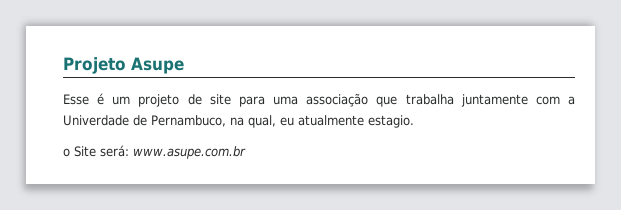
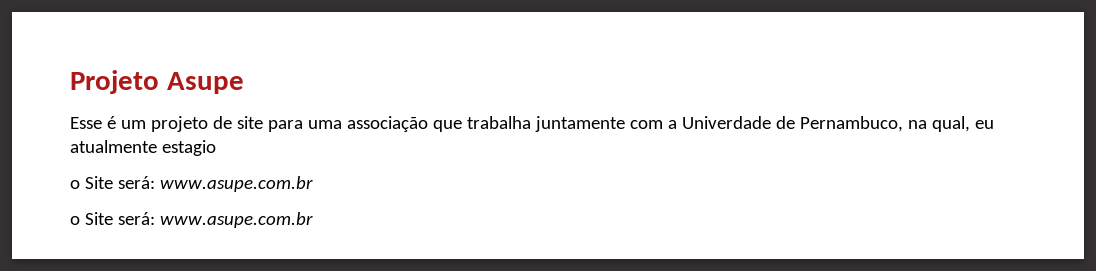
[368,115,414,128] [63,145,246,159] estagio. // o Site será: www.asupe.com.br -> [161,140,216,156] [70,176,313,192] [70,212,313,228] estagio // o Site será: www.asupe.com.br // o Site será: www.asupe.com.br

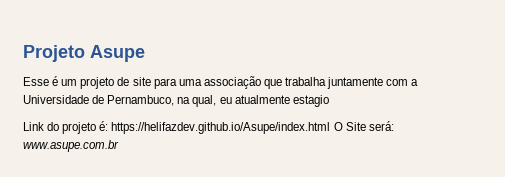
[681,116,771,129] Univerdade -> [23,95,89,104] Universidade
[70,176,313,192] [70,212,313,228] o Site será: www.asupe.com.br // o Site será: www.asupe.com.br -> [23,121,394,134] [23,140,119,152] Link do projeto é: https://helifazdev.github.io/Asupe/index.html O Site será: www.asupe.com.br

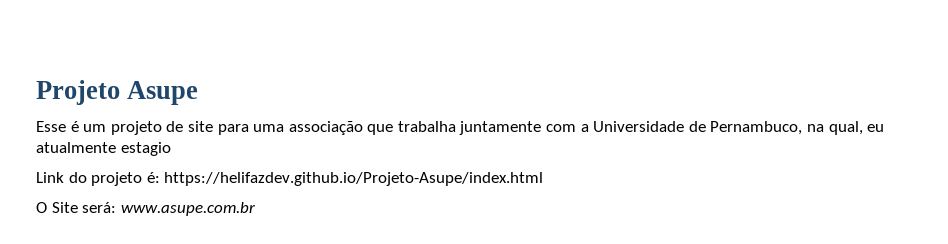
[111,122,331,134] https://helifazdev.github.io/Asupe/index.html -> [164,172,544,186] https://helifazdev.github.io/Projeto-Asupe/index.html //

